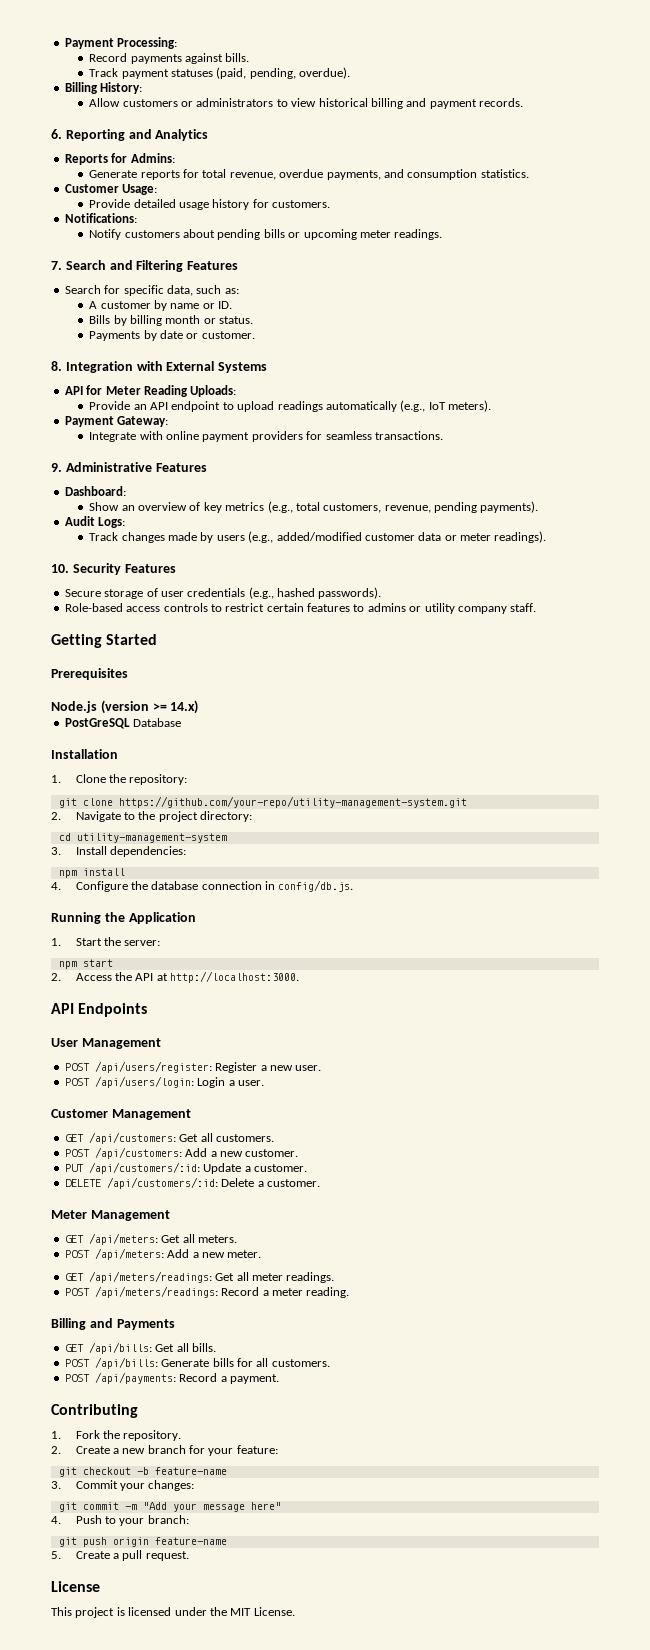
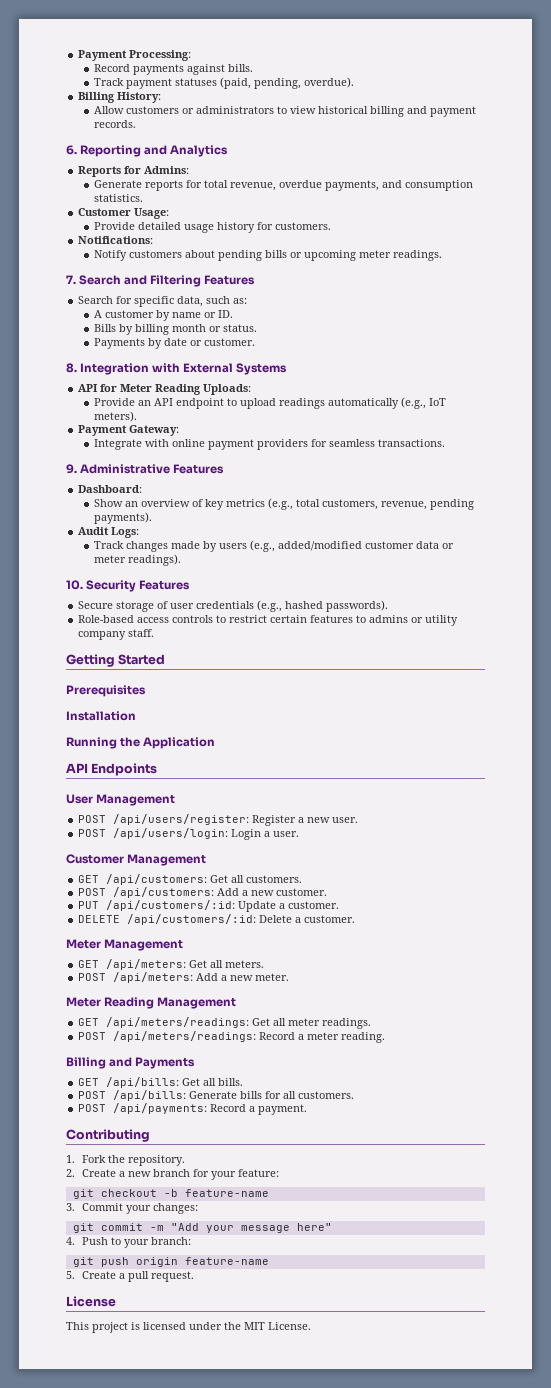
[51,700,199,714] [64,718,182,729] [51,749,118,759] [51,774,188,785] [58,796,467,808] [51,811,253,822] [58,833,227,843] [51,846,186,857] [58,868,125,878] [51,880,354,892] [51,912,196,924] [51,937,161,946] [58,959,113,969] [51,971,300,983] Node.js (version >= 14.x) // PostGreSQL Database // Installation // 1. Clone the repository: // git clone https://github.com/your-repo/utility-management-system.git // 2. Navigate to the project directory: // cd utility-management-system // 3. Install dependencies: // npm install // 4. Configure the database connection in config/db.js. // Running the Application // 1. Start the server: // npm start // 2. Access the API at http://localhost:3000. -> [66,711,136,721] [66,737,216,749] Installation // Running the Application
(262, 1254) none -> [66,997,237,1009] // Meter Reading Management

